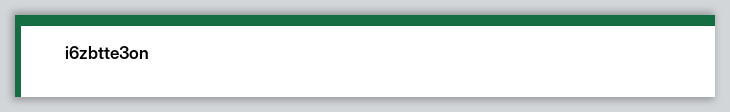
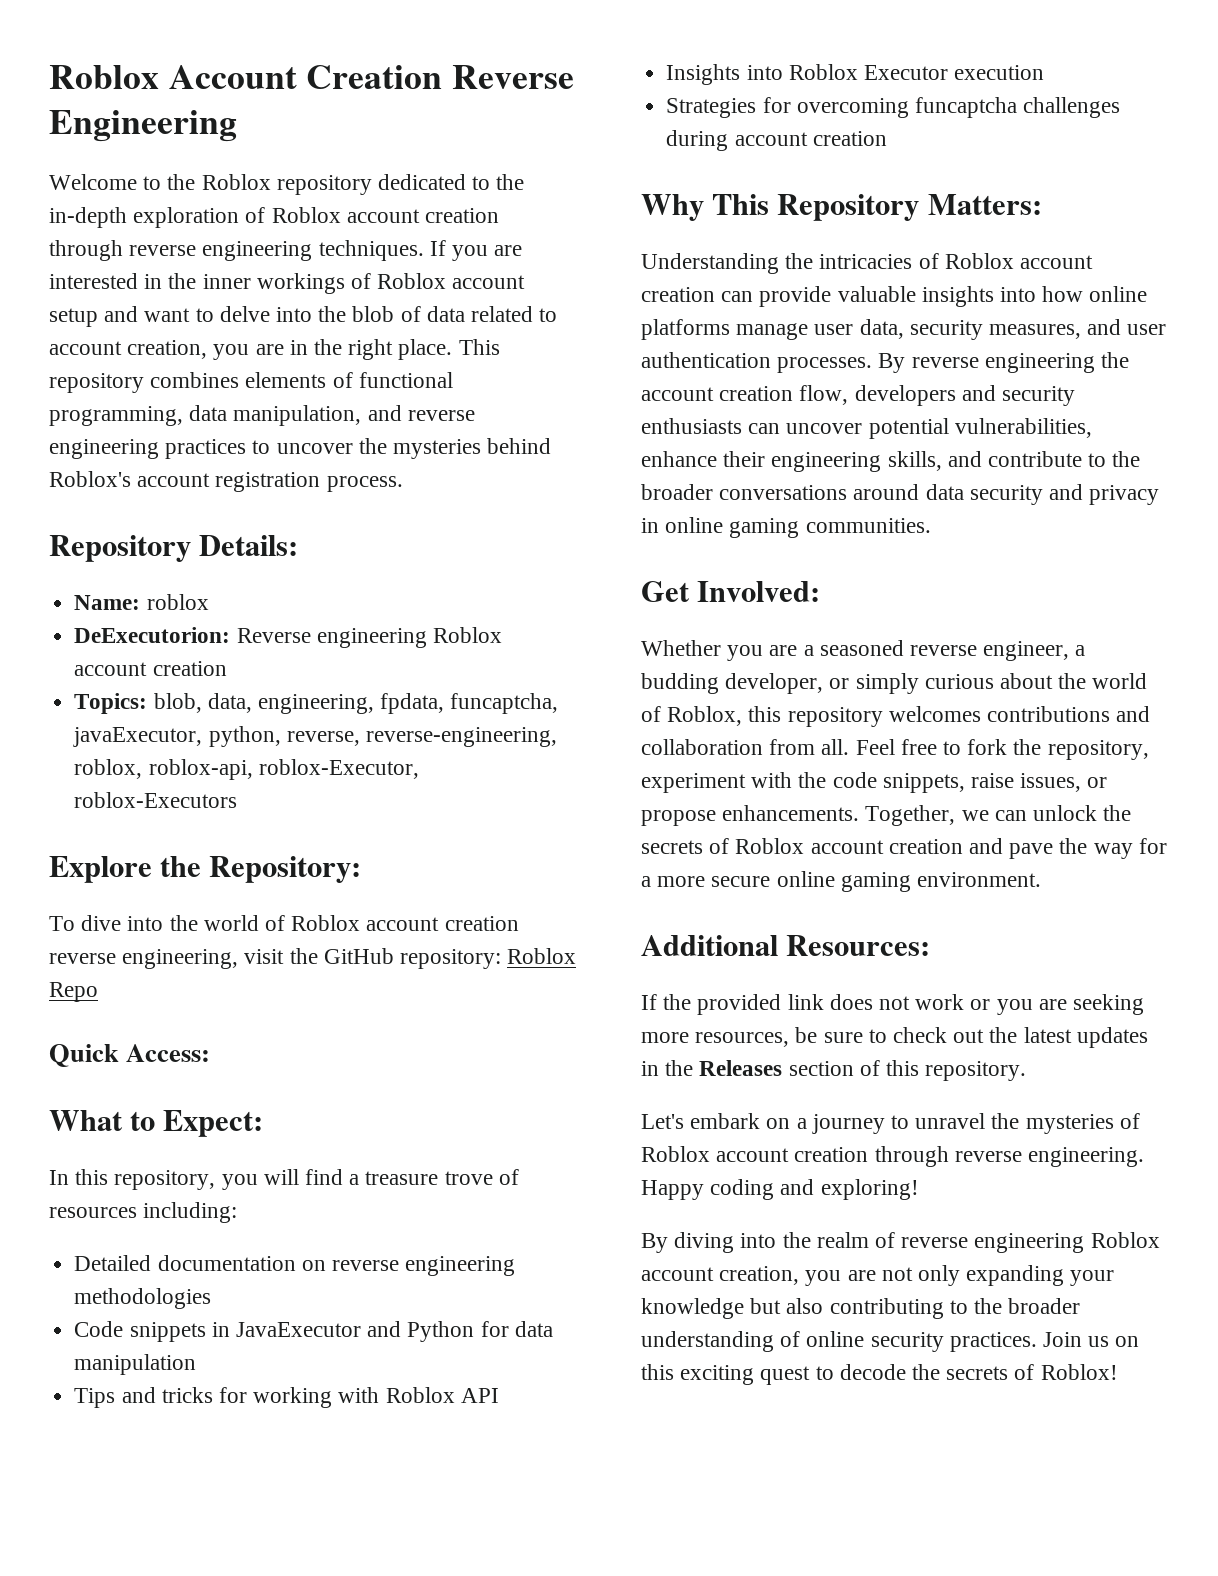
[65,46,149,59] i6zbtte3on -> [49,65,574,89] [49,110,237,142] [49,174,525,195] [49,207,500,228] [49,240,523,261] [49,273,526,294] [49,306,558,327] [49,339,500,360] [49,372,453,393] [49,405,475,426] [49,438,552,459] [49,471,403,492] [49,535,299,562] [74,594,209,610] [74,627,502,648] [74,661,227,676] [74,693,559,714] [73,726,557,747] [74,759,419,780] [74,792,238,808] [49,856,362,883] [49,915,519,931] [49,948,577,969] [49,982,98,1002] [49,1044,211,1067] [49,1110,264,1137] [49,1169,519,1190] [49,1202,238,1223] [74,1255,516,1276] [74,1288,212,1309] [74,1321,553,1342] [74,1354,197,1375] [74,1387,499,1408] [666,64,1045,85] [666,97,1121,118] [666,130,887,151] [641,194,1042,221] [641,253,1094,274] [641,286,1148,307] [641,319,1167,340] [641,352,1130,373] [641,385,1076,406] [641,418,1092,439] [641,451,1141,472] [641,484,1160,505] [641,517,931,538] [641,581,821,602] [641,640,1086,661] [641,673,1148,694] [641,706,1151,727] [641,739,1149,760] [641,772,1108,793] [641,805,1132,826] [641,838,1167,859] [641,871,1042,892] [641,935,931,956] [641,994,1145,1015] [641,1027,1148,1048] [641,1060,1027,1081] [641,1113,1140,1134] [641,1146,1145,1167] [641,1179,919,1200] [641,1232,1160,1253] [641,1265,1115,1286] [641,1298,1081,1319] [641,1331,1140,1352] [641,1364,1118,1385] Roblox Account Creation Reverse Engineering // Welcome to the Roblox repository dedicated to the in-depth exploration of Roblox account creation through reverse engineering techniques. If you are interested in the inner workings of Roblox account setup and want to delve into the blob of data related to account creation, you are in the right place. This repository combines elements of functional programming, data manipulation, and reverse engineering practices to uncover the mysteries behind Roblox's account registration process. // Repository Details: // Name: roblox // DeExecutorion: Reverse engineering Roblox account creation // Topics: blob, data, engineering, fpdata, funcaptcha, javaExecutor, python, reverse, reverse-engineering, roblox, roblox-api, roblox-Executor, roblox-Executors // Explore the Repository: // To dive into the world of Roblox account creation reverse engineering, visit the GitHub repository: Roblox Repo // Quick Access: // What to Expect: // In this repository, you will find a treasure trove of resources including: // Detailed documentation on reverse engineering methodologies // Code snippets in JavaExecutor and Python for data manipulation // Tips and tricks for working with Roblox API // Insights into Roblox Executor execution // Strategies for overcoming funcaptcha challenges during account creation // Why This Repository Matters: // Understanding the intricacies of Roblox account creation can provide valuable insights into how online platforms manage user data, security measures, and user authentication processes. By reverse engineering the account creation flow, developers and security enthusiasts can uncover potential vulnerabilities, enhance their engineering skills, and contribute to the broader conversations around data security and privacy in online gaming communities. // Get Involved: // Whether you are a seasoned reverse engineer, a budding developer, or simply curious about the world of Roblox, this repository welcomes contributions and collaboration from all. Feel free to fork the repository, experiment with the code snippets, raise issues, or propose enhancements. Together, we can unlock the secrets of Roblox account creation and pave the way for a more secure online gaming environment. // Additional Resources: // If the provided link does not work or you are seeking more resources, be sure to check out the latest updates in the Releases section of this repository. // Let's embark on a journey to unravel the mysteries of Roblox account creation through reverse engineering. Happy coding and exploring! // By diving into the realm of reverse engineering Roblox account creation, you are not only expanding your knowledge but also contributing to the broader understanding of online security practices. Join us on this exciting quest to decode the secrets of Roblox!

